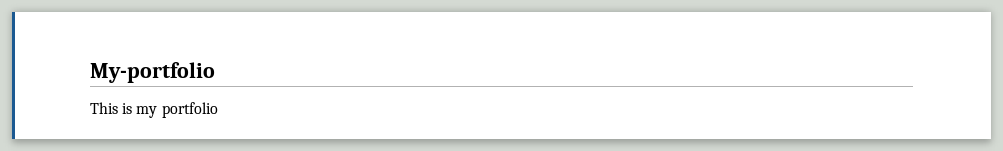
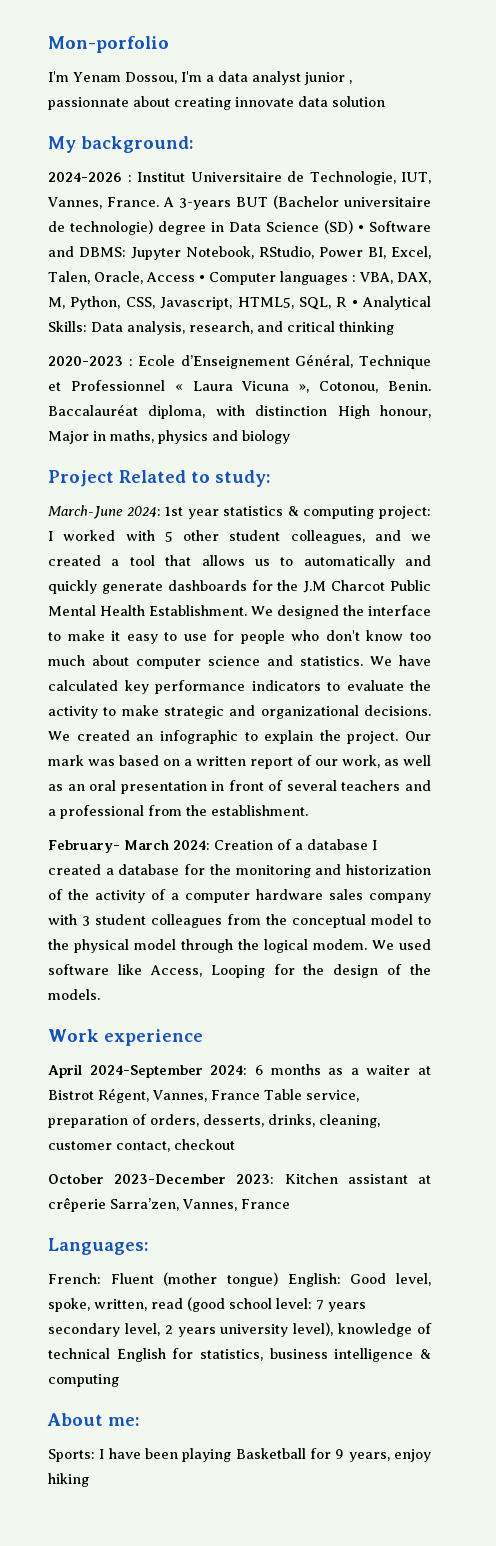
[90,62,215,83] [90,102,218,118] My-portfolio // This is my portfolio -> [48,36,169,53] [48,71,352,85] [48,96,385,110] [48,136,194,153] [48,171,431,185] [47,195,431,210] [48,220,431,235] [48,246,431,260] [48,271,431,285] [48,296,431,310] [48,321,394,335] [48,354,432,369] [48,380,431,393] [48,404,431,419] [48,430,290,444] [48,470,271,487] [48,505,431,519] [48,530,431,544] [48,555,431,569] [48,580,431,594] [48,605,431,619] [48,630,431,644] [48,655,431,669] [48,680,431,694] [48,705,431,719] [48,730,431,744] [48,755,431,769] [48,780,431,794] [48,805,308,819] [48,839,377,853] [48,864,432,878] [48,889,431,903] [48,914,431,928] [48,939,431,953] [48,964,431,978] [48,989,100,1000] [48,1029,203,1046] [48,1064,431,1078] [48,1088,359,1103] [48,1114,380,1128] [48,1139,235,1152] [48,1173,431,1184] [48,1197,290,1212] [48,1238,149,1255] [48,1272,431,1287] [48,1297,366,1312] [48,1322,432,1337] [48,1348,431,1362] [48,1374,119,1387] [47,1413,140,1426] [48,1448,431,1462] [48,1473,89,1487] Mon-porfolio // I'm Yenam Dossou, I'm a data analyst junior , passionnate about creating innovate data solution // My background: // 2024-2026 : Institut Universitaire de Technologie, IUT, Vannes, France. A 3-years BUT (Bachelor universitaire de technologie) degree in Data Science (SD) • Software and DBMS: Jupyter Notebook, RStudio, Power BI, Excel, Talen, Oracle, Access • Computer languages : VBA, DAX, M, Python, CSS, Javascript, HTML5, SQL, R • Analytical Skills: Data analysis, research, and critical thinking // 2020-2023 : Ecole d’Enseignement Général, Technique et Professionnel « Laura Vicuna », Cotonou, Benin. Baccalauréat diploma, with distinction High honour, Major in maths, physics and biology // Project Related to study: // March-June 2024: 1st year statistics & computing project: I worked with 5 other student colleagues, and we created a tool that allows us to automatically and quickly generate dashboards for the J.M Charcot Public Mental Health Establishment. We designed the interface to make it easy to use for people who don't know too much about computer science and statistics. We have calculated key performance indicators to evaluate the activity to make strategic and organizational decisions. We created an infographic to explain the project. Our mark was based on a written report of our work, as well as an oral presentation in front of several teachers and a professional from the establishment. // February- March 2024: Creation of a database I created a database for the monitoring and historization of the activity of a computer hardware sales company with 3 student colleagues from the conceptual model to the physical model through the logical modem. We used software like Access, Looping for the design of the models. // Work experience // April 2024-September 2024: 6 months as a waiter at Bistrot Régent, Vannes, France Table service, preparation of orders, desserts, drinks, cleaning, customer contact, checkout // October 2023-December 2023: Kitchen assistant at crêperie Sarra’zen, Vannes, France // Languages: // French: Fluent (mother tongue) English: Good level, spoke, written, read (good school level: 7 years secondary level, 2 years university level), knowledge of technical English for statistics, business intelligence & computing // About me: // Sports: I have been playing Basketball for 9 years, enjoy hiking

